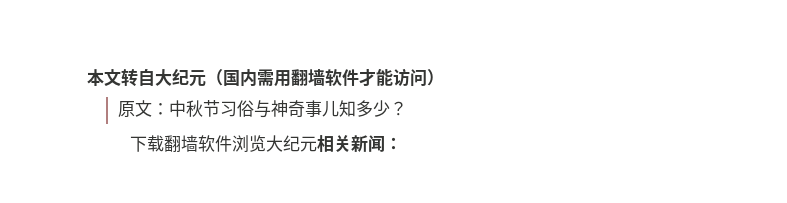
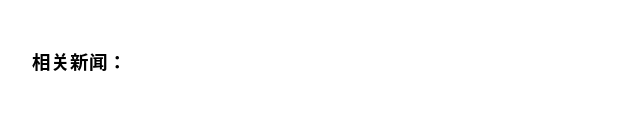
[87,68,444,87] [117,100,407,118] [129,135,317,152] 本文转自大纪元（国内需用翻墙软件才能访问） // 原文：中秋节习俗与神奇事儿知多少？ // 下载翻墙软件浏览大纪元 -> (32, 62) none

